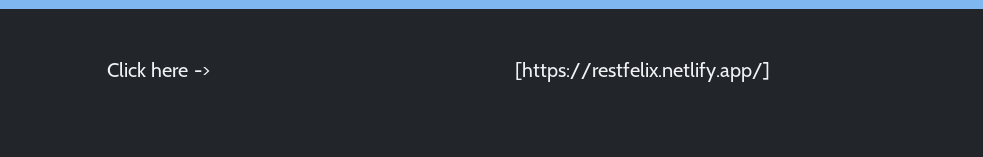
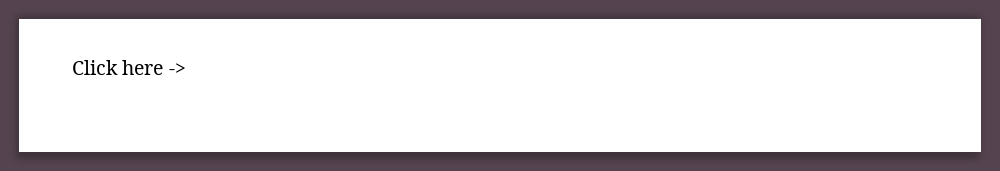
[515,62,770,82] [https://restfelix.netlify.app/] -> (186, 69) none

